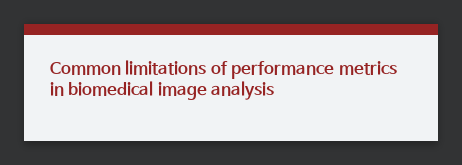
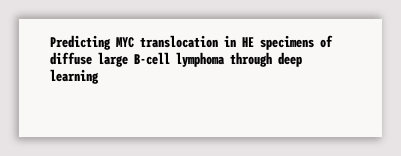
[50,60,397,79] [50,81,275,100] Common limitations of performance metrics in biomedical image analysis -> [50,35,333,50] [50,52,302,67] [50,69,99,84] Predicting MYC translocation in HE specimens of diffuse large B-cell lymphoma through deep learning

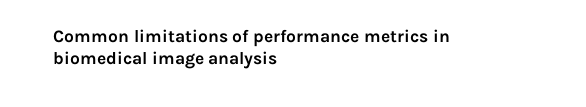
[50,35,333,50] [50,52,302,67] [50,69,99,84] Predicting MYC translocation in HE specimens of diffuse large B-cell lymphoma through deep learning -> [53,29,450,47] [53,51,278,69] Common limitations of performance metrics in biomedical image analysis

